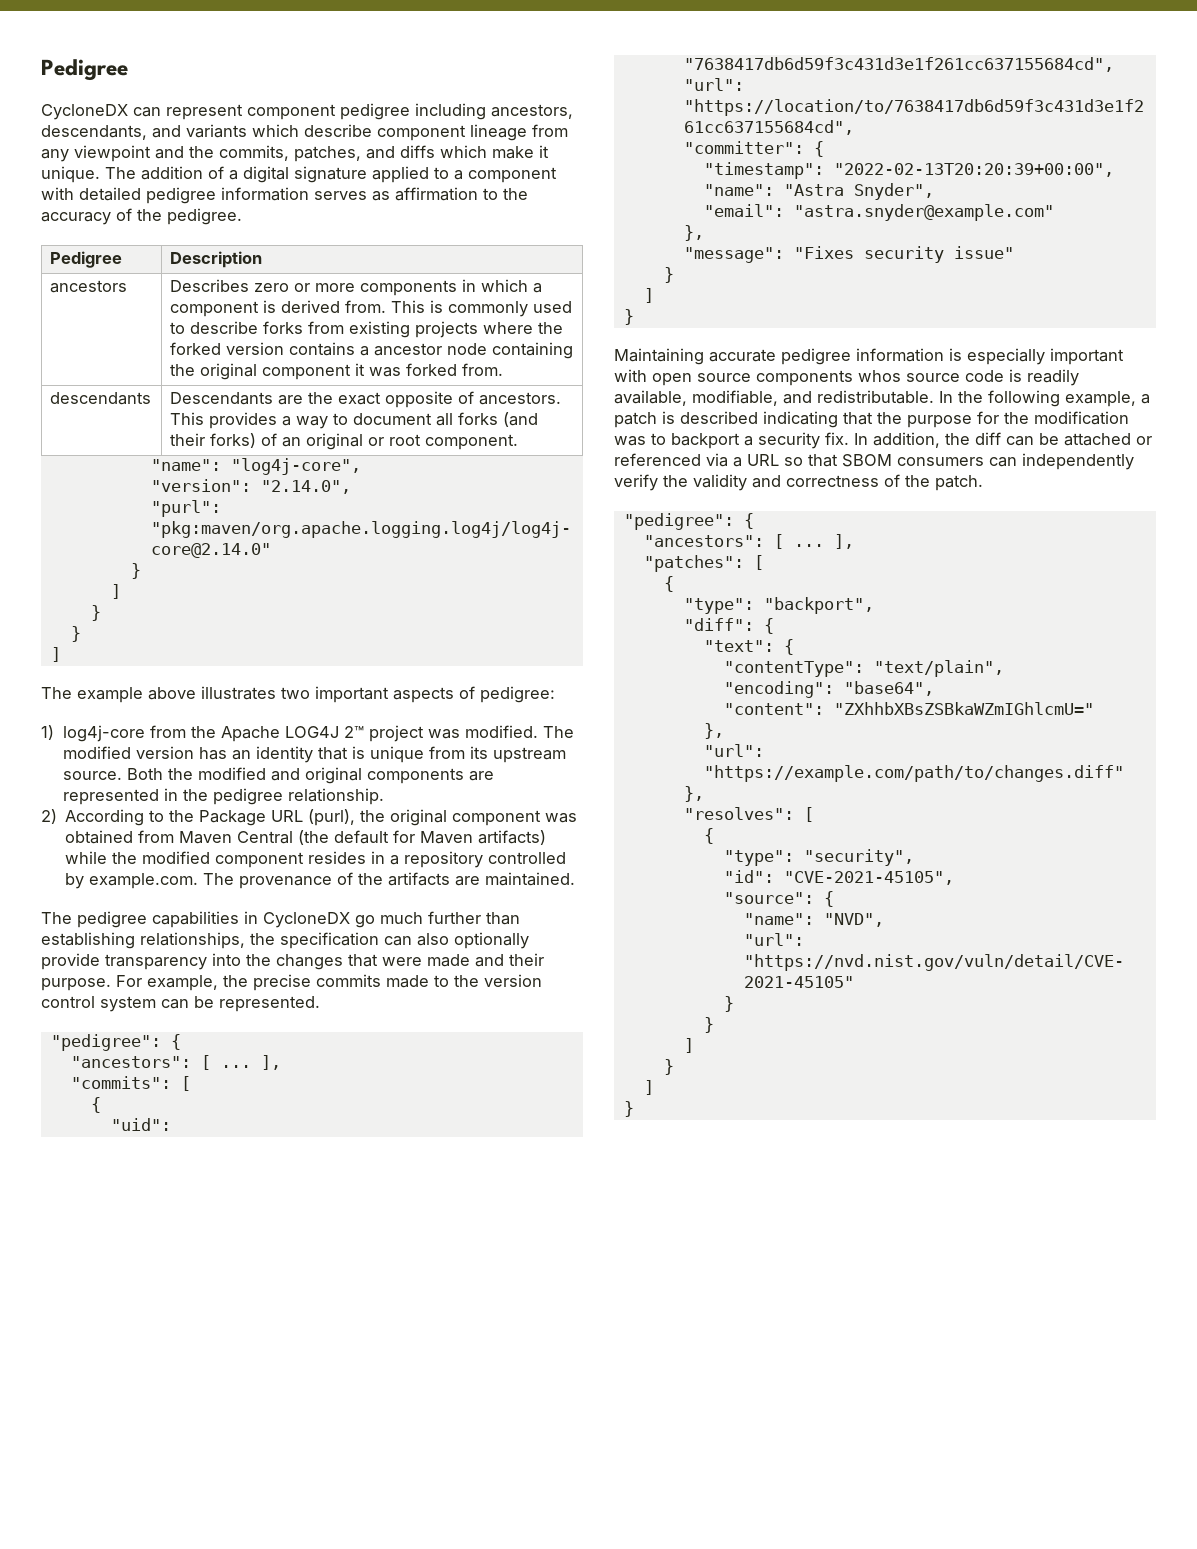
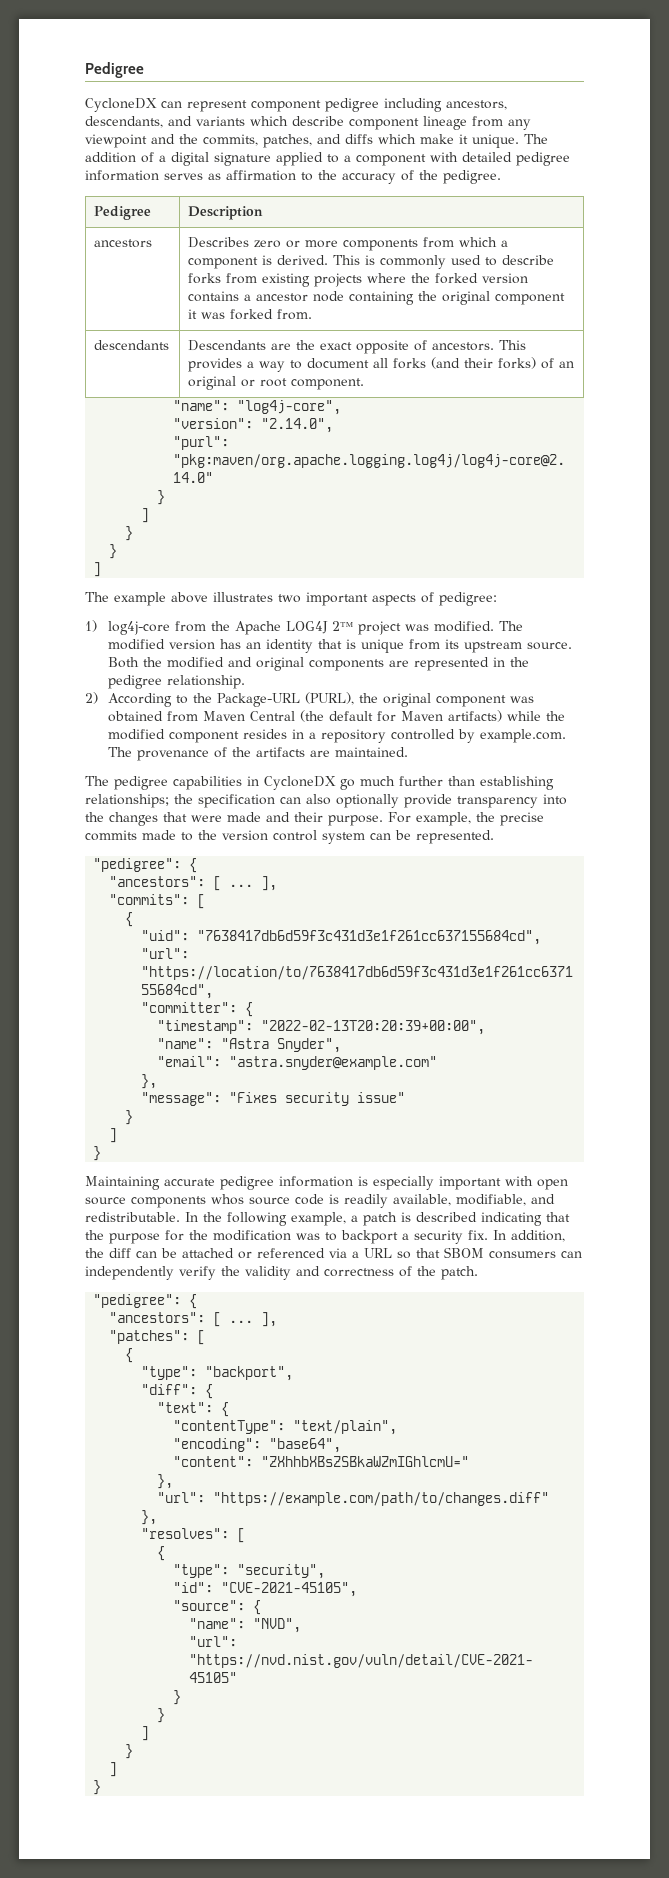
[462,279,477,292] in -> [423,237,455,248] from
[281,300,387,313] derived from. -> [277,255,329,265] derived.
[199,809,356,826] Package URL (purl), -> [217,692,355,707] Package-URL (PURL),
[140,932,245,949] relationships, -> [85,794,169,808] relationships;

